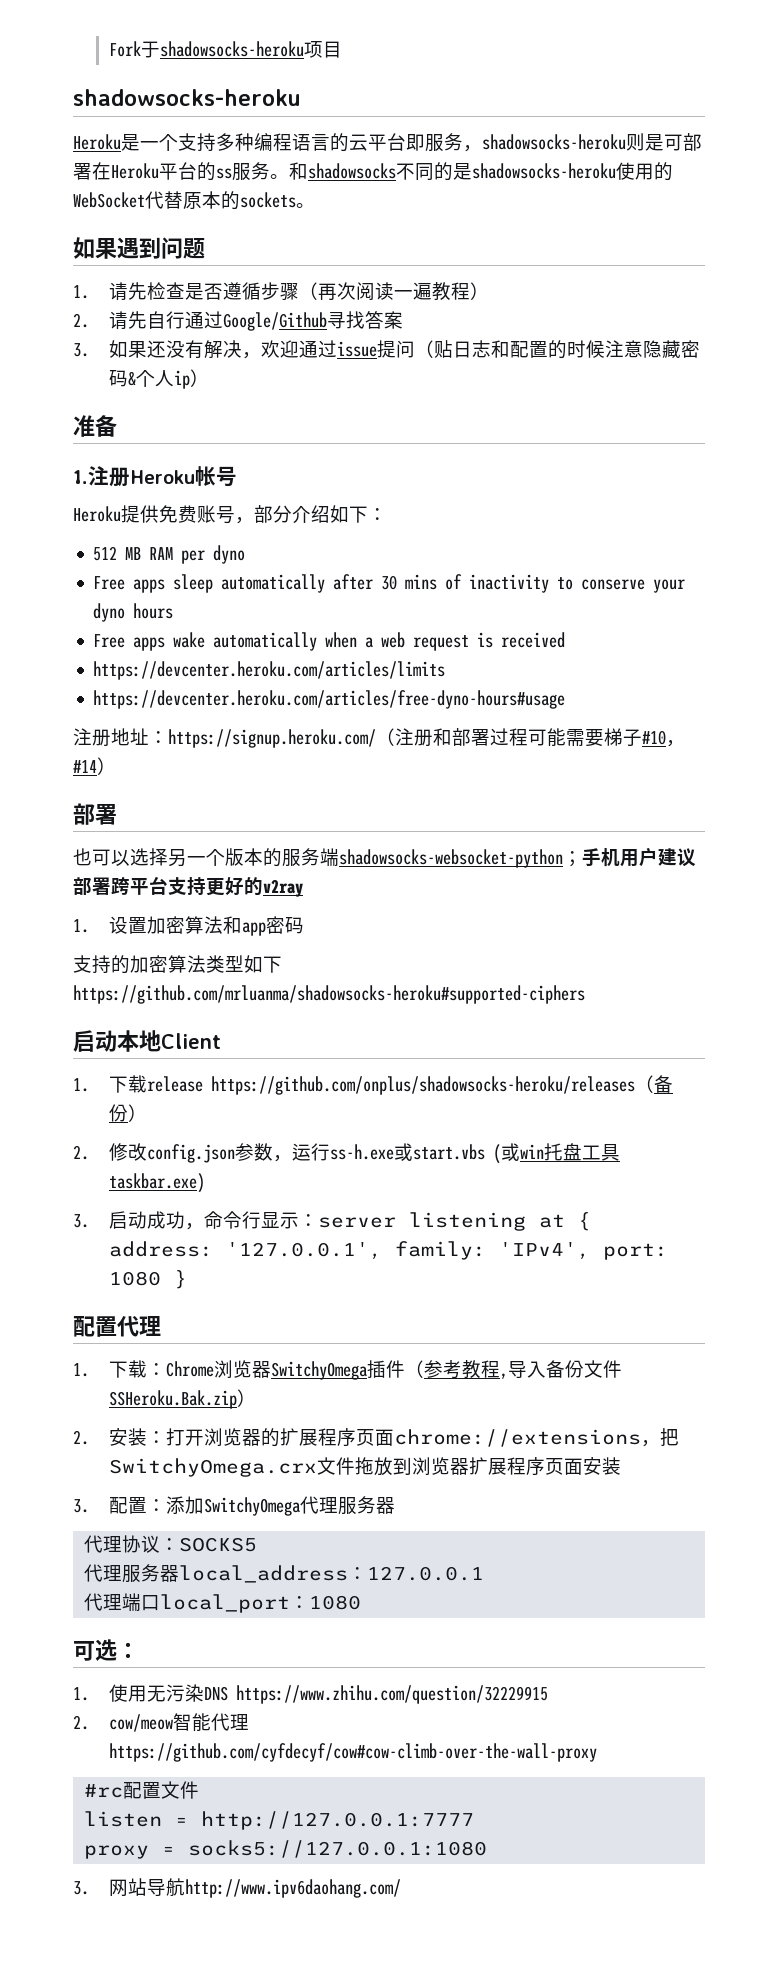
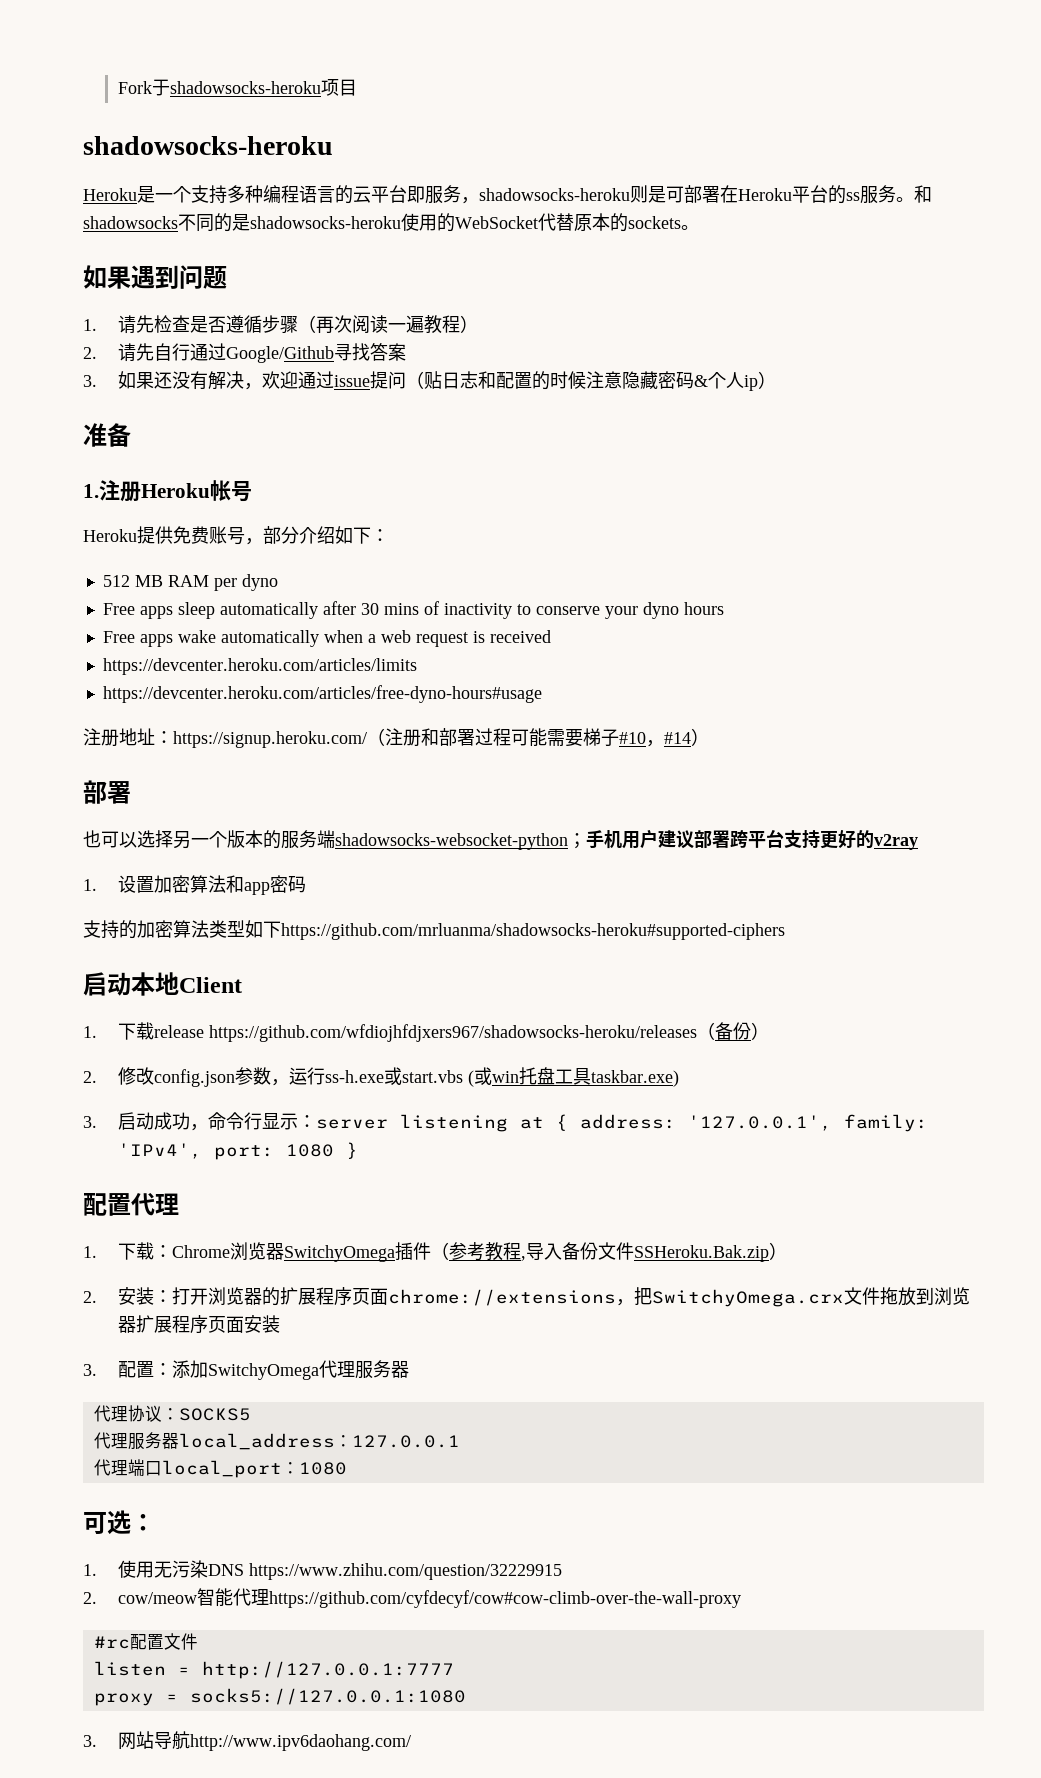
[210,1076,635,1095] https://github.com/onplus/shadowsocks-heroku/releases -> [208,1024,697,1042] https://github.com/wfdiojhfdjxers967/shadowsocks-heroku/releases

